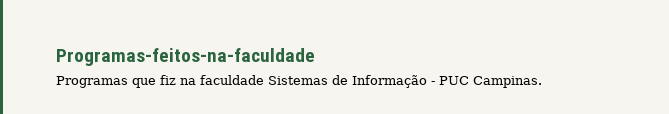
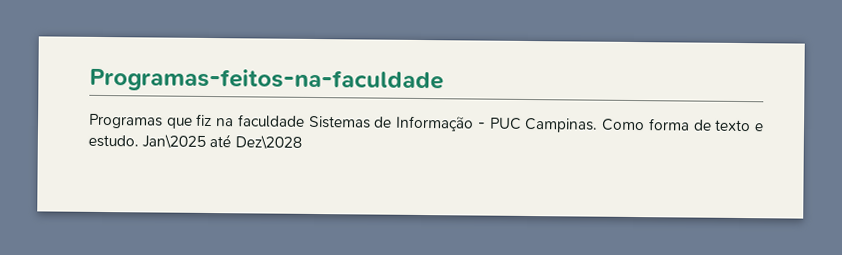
(542, 82) none -> [601,118,765,132] [88,134,302,150] Como forma de texto e estudo. Jan\2025 até Dez\2028

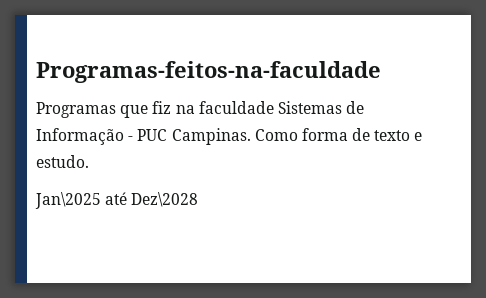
(139, 141) none -> (89, 161) //

